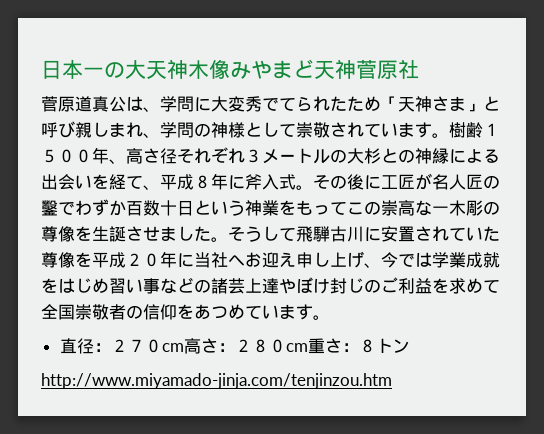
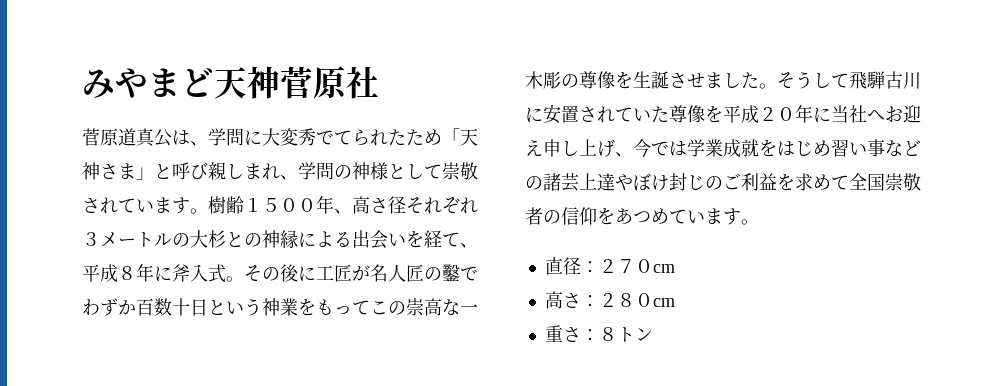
[41,59,230,79] 日本一の大天神木像 -> (82, 83) none
(184, 347) none -> (675, 268) //
(308, 347) none -> (675, 302) //
[41,373,392,389] // http://www.miyamado-jinja.com/tenjinzou.htm -> (653, 334) none

